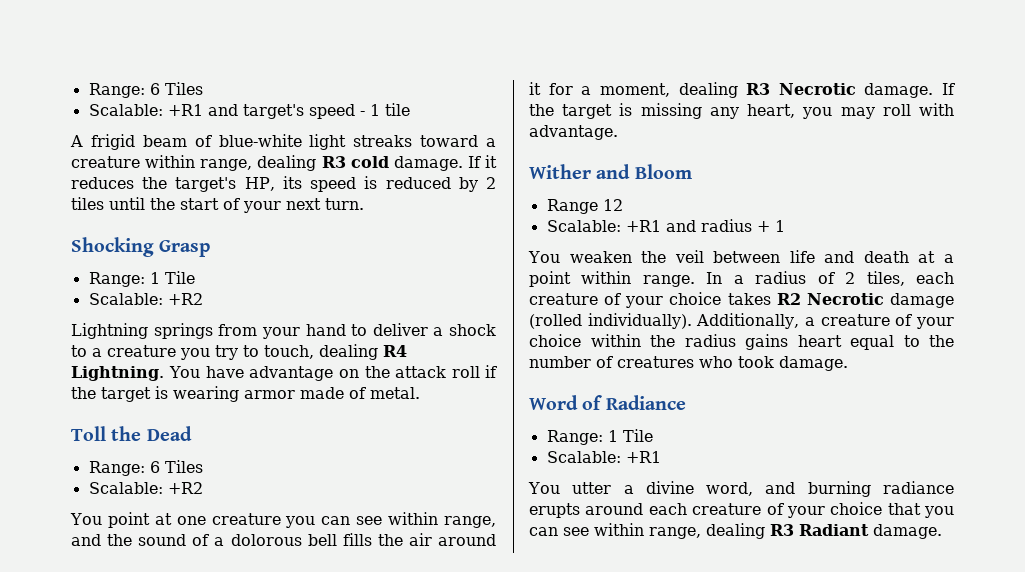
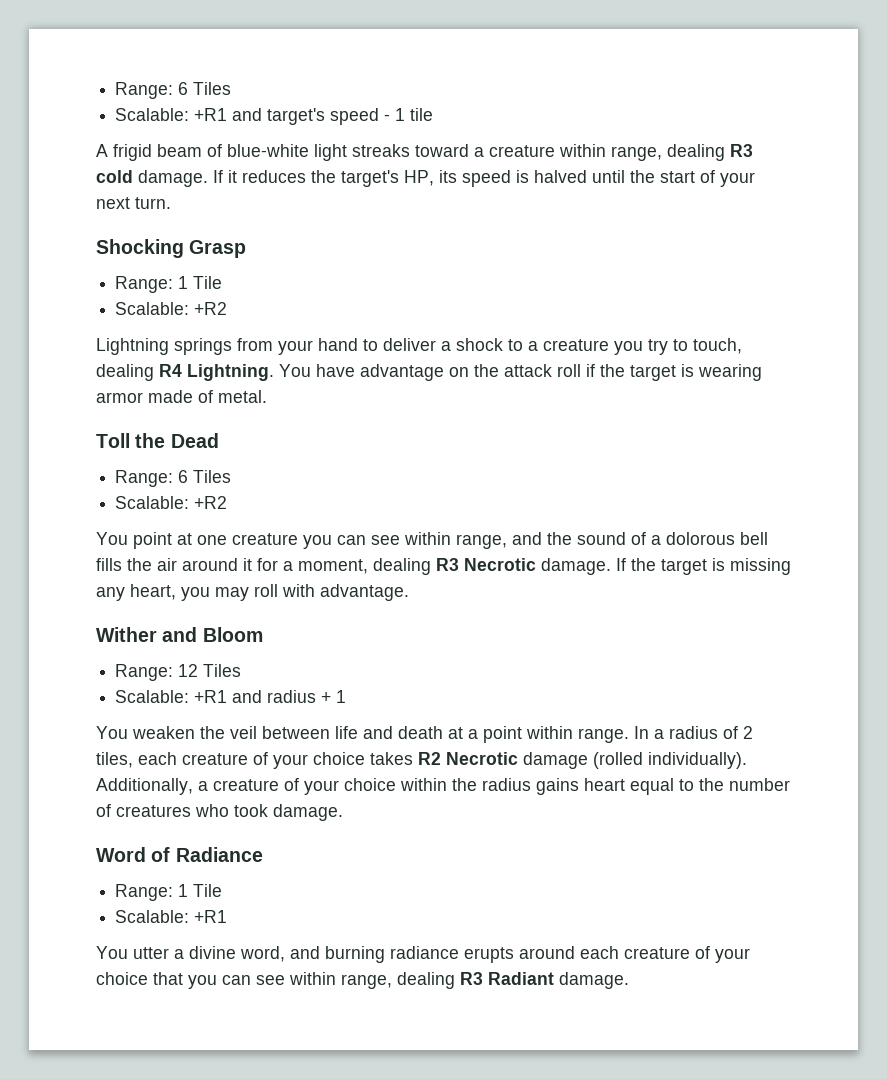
[385,177,497,192] [71,197,104,210] reduced by 2 tiles -> [534,170,587,183] halved
[546,199,598,214] Range -> [115,664,174,681] Range:
(623, 205) none -> [203,664,242,677] Tiles

